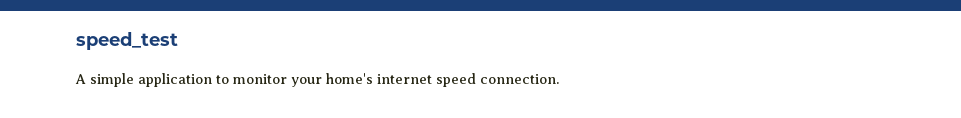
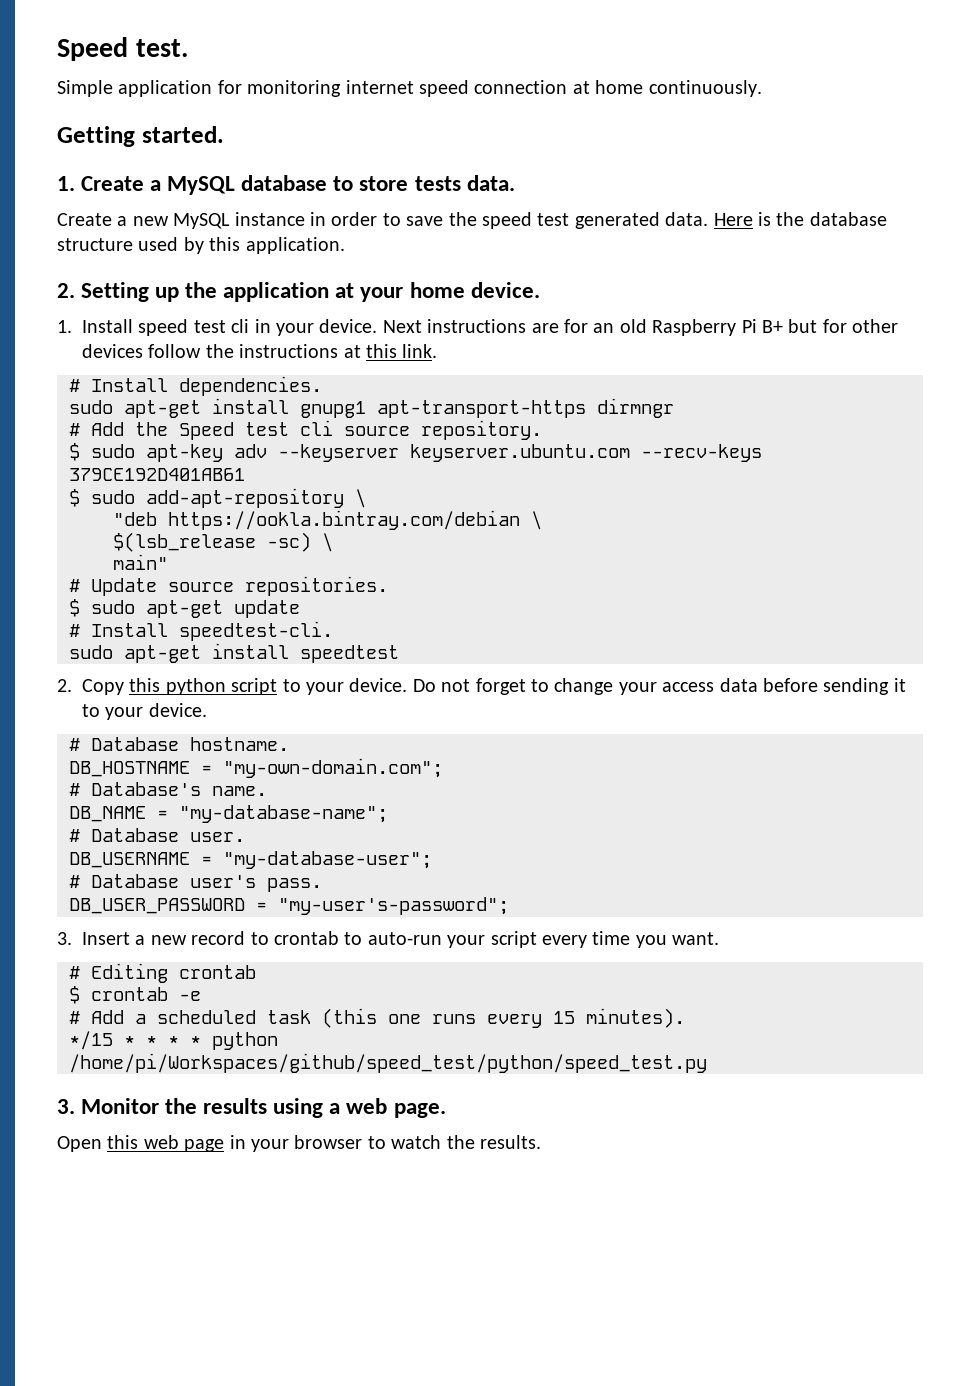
[76,32,178,50] [75,73,559,87] speed_test // A simple application to monitor your home's internet speed connection. -> [57,37,188,61] [57,80,762,97] [57,126,224,147] [57,175,515,195] [57,212,887,229] [57,237,345,254] [57,282,540,302] [57,319,899,336] [82,344,438,358] [69,376,322,396] [69,398,674,418] [69,420,542,440] [69,443,762,462] [69,468,245,481] [69,488,366,508] [113,510,542,530] [113,532,333,552] [113,554,168,570] [69,576,388,596] [69,599,300,618] [69,621,333,641] [69,643,399,663] [57,678,906,695] [82,703,207,720] [69,737,289,751] [69,758,443,778] [69,782,267,796] [69,805,388,823] [69,828,245,842] [69,851,432,869] [69,874,322,892] [69,897,509,915] [57,931,720,948] [69,963,256,983] [69,986,201,1004] [69,1008,685,1028] [69,1031,278,1050] [69,1053,707,1073] [57,1098,446,1118] [57,1135,541,1152] Speed test. // Simple application for monitoring internet speed connection at home continuously. // Getting started. // 1. Create a MySQL database to store tests data. // Create a new MySQL instance in order to save the speed test generated data. Here is the database structure used by this application. // 2. Setting up the application at your home device. // 1. Install speed test cli in your device. Next instructions are for an old Raspberry Pi B+ but for other devices follow the instructions at this link. // # Install dependencies. // sudo apt-get install gnupg1 apt-transport-https dirmngr // # Add the Speed test cli source repository. // $ sudo apt-key adv --keyserver keyserver.ubuntu.com --recv-keys 379CE192D401AB61 // $ sudo add-apt-repository \ // "deb https://ookla.bintray.com/debian \ // $(lsb_release -sc) \ // main" // # Update source repositories. // $ sudo apt-get update // # Install speedtest-cli. // sudo apt-get install speedtest // 2. Copy this python script to your device. Do not forget to change your access data before sending it to your device. // # Database hostname. // DB_HOSTNAME = "my-own-domain.com"; // # Database's name. // DB_NAME = "my-database-name"; // # Database user. // DB_USERNAME = "my-database-user"; // # Database user's pass. // DB_USER_PASSWORD = "my-user's-password"; // 3. Insert a new record to crontab to auto-run your script every time you want. // # Editing crontab // $ crontab -e // # Add a scheduled task (this one runs every 15 minutes). // */15 * * * * python /home/pi/Workspaces/github/speed_test/python/speed_test.py // 3. Monitor the results using a web page. // Open this web page in your browser to watch the results.

